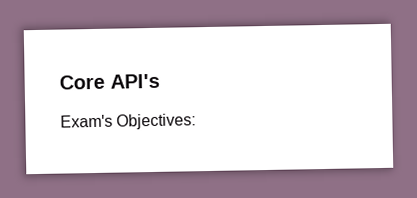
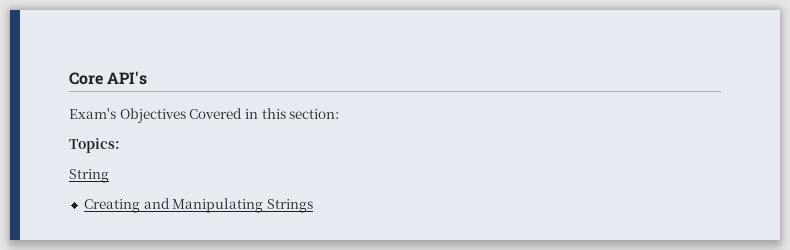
[116,113,197,130] Objectives: -> [119,108,340,123] [69,138,120,153] [69,169,109,183] [83,198,313,213] Objectives Covered in this section: // Topics: // String // Creating and Manipulating Strings

